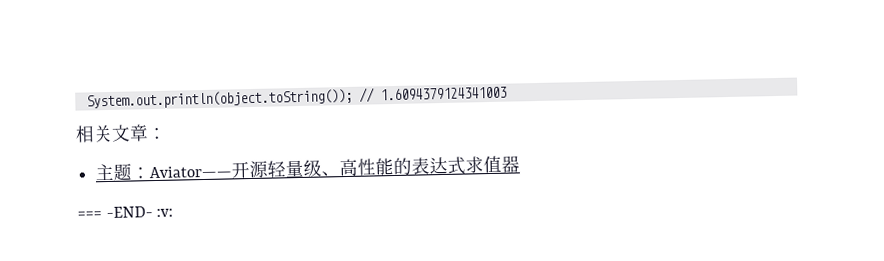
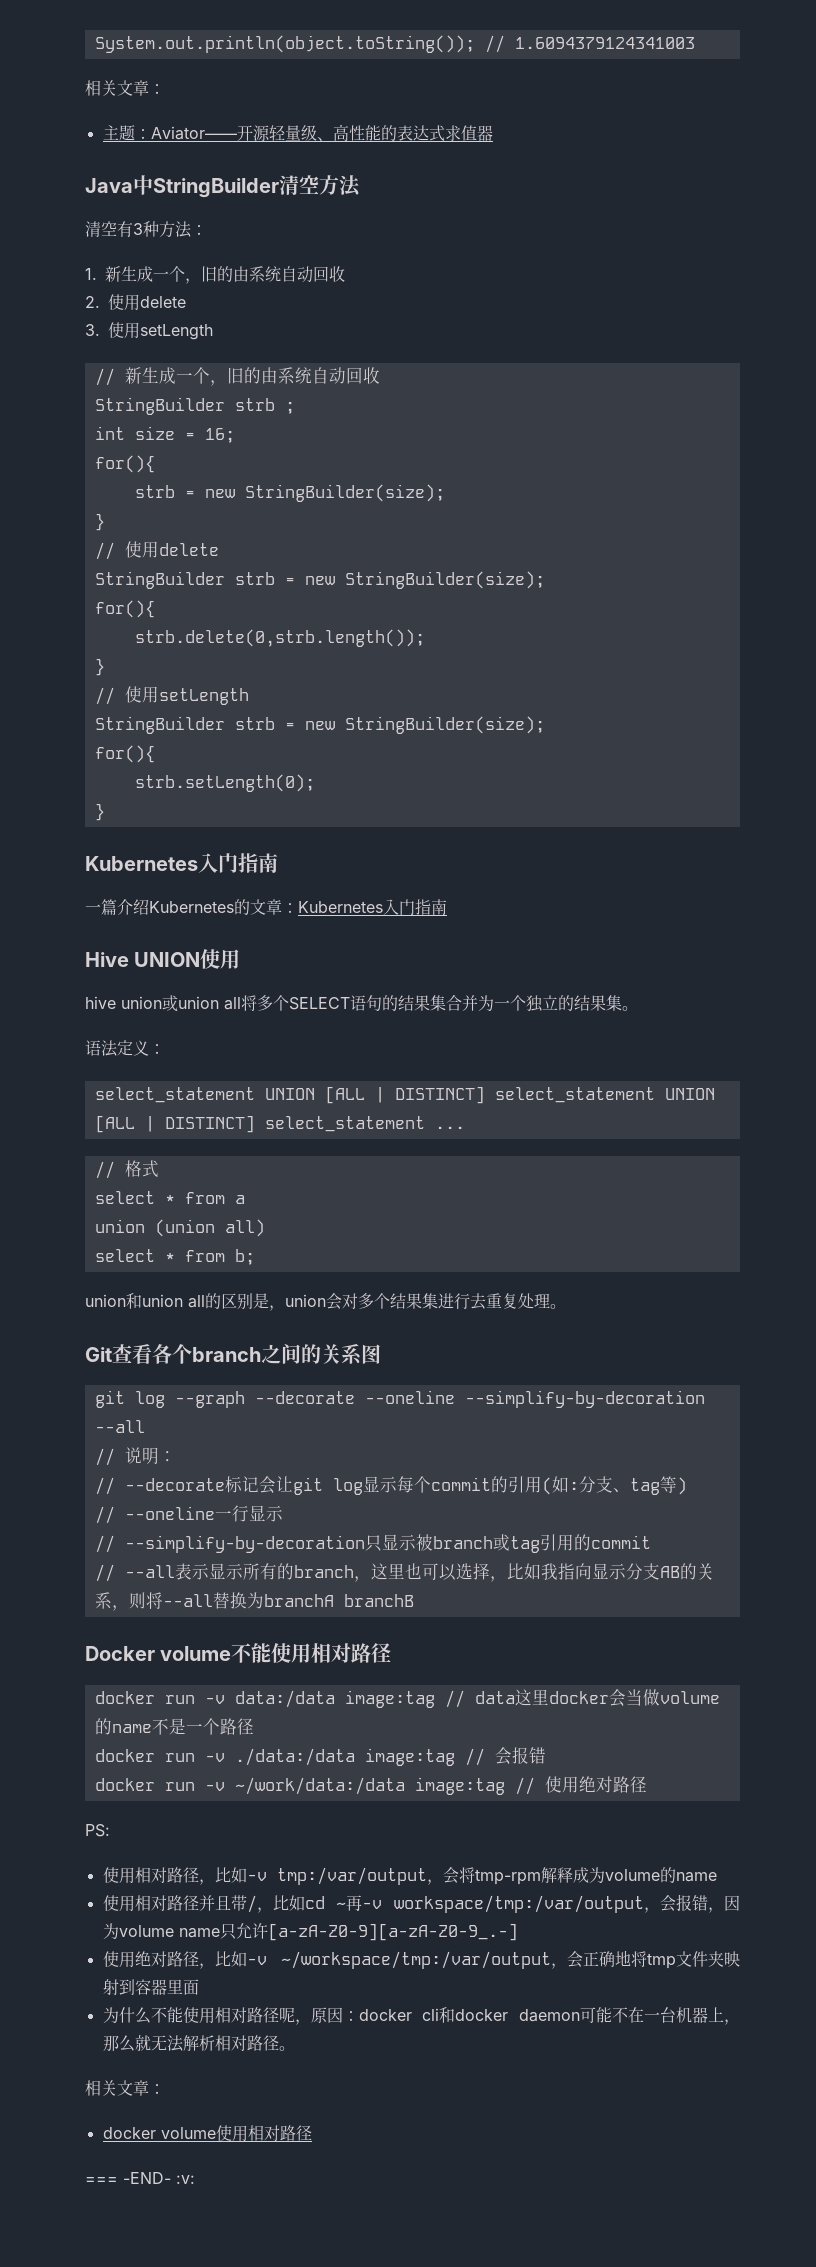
(521, 164) none -> [85,175,361,198] [85,221,207,238] [85,266,345,284] [85,294,186,311] [85,322,213,340] [94,367,380,386] [94,397,295,415] [94,426,235,443] [94,455,155,473] [134,484,445,502] [94,513,105,531] [94,541,219,560] [94,571,545,589] [94,600,155,618] [134,629,425,647] [94,658,105,676] [94,686,249,705] [94,716,545,734] [94,745,155,763] [134,774,315,792] [94,803,105,821] [85,853,278,873] [85,899,447,915] [85,949,241,969] [85,995,638,1012] [85,1040,165,1057] [94,1086,715,1104] [94,1115,465,1133] [94,1160,159,1179] [94,1191,245,1204] [94,1219,265,1237] [94,1249,255,1265] [85,1293,566,1311] [85,1343,381,1365] [94,1390,705,1408] [94,1420,145,1433] [94,1447,176,1466] [94,1476,687,1495] [94,1505,283,1524] [94,1534,651,1553] [94,1563,714,1582] [94,1592,414,1611] [85,1643,392,1663] [94,1689,720,1708] [94,1718,254,1735] [94,1747,546,1766] [94,1776,647,1795] [85,1824,110,1837] [102,1867,717,1885] [102,1894,740,1913] [102,1923,518,1941] [102,1950,740,1969] [102,1979,199,1995] [102,2007,740,2025] [102,2035,295,2052] [85,2080,165,2096] [102,2125,312,2142] // Java中StringBuilder清空方法 // 清空有3种方法： // 1.新生成一个，旧的由系统自动回收 // 2.使用delete // 3.使用setLength // // 新生成一个，旧的由系统自动回收 // StringBuilder strb ; // int size = 16; // for(){ // strb = new StringBuilder(size); // } // // 使用delete // StringBuilder strb = new StringBuilder(size); // for(){ // strb.delete(0,strb.length()); // } // // 使用setLength // StringBuilder strb = new StringBuilder(size); // for(){ // strb.setLength(0); // } // Kubernetes入门指南 // 一篇介绍Kubernetes的文章：Kubernetes入门指南 // Hive UNION使用 // hive union或union all将多个SELECT语句的结果集合并为一个独立的结果集。 // 语法定义： // select_statement UNION [ALL | DISTINCT] select_statement UNION [ALL | DISTINCT] select_statement ... // // 格式 // select * from a // union (union all) // select * from b; // union和union all的区别是，union会对多个结果集进行去重复处理。 // Git查看各个branch之间的关系图 // git log --graph --decorate --oneline --simplify-by-decoration --all // // 说明： // // --decorate标记会让git log显示每个commit的引用(如:分支、tag等) // // --oneline一行显示 // // --simplify-by-decoration只显示被branch或tag引用的commit // // --all表示显示所有的branch，这里也可以选择，比如我指向显示分支AB的关系，则将--all替换为branchA branchB // Docker volume不能使用相对路径 // docker run -v data:/data image:tag // data这里docker会当做volume的name不是一个路径 // docker run -v ./data:/data image:tag // 会报错 // docker run -v ~/work/data:/data image:tag // 使用绝对路径 // PS: // 使用相对路径，比如-v tmp:/var/output，会将tmp-rpm解释成为volume的name // 使用相对路径并且带/，比如cd ~再-v workspace/tmp:/var/output，会报错，因为volume name只允许[a-zA-Z0-9][a-zA-Z0-9_.-] // 使用绝对路径，比如-v ~/workspace/tmp:/var/output，会正确地将tmp文件夹映射到容器里面 // 为什么不能使用相对路径呢，原因：docker cli和docker daemon可能不在一台机器上，那么就无法解析相对路径。 // 相关文章： // docker volume使用相对路径

